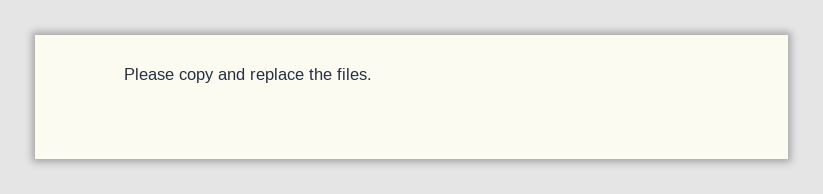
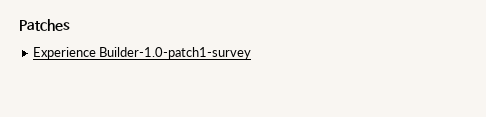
[124,68,372,83] Please copy and replace the files. -> [19,19,70,31] [32,47,252,59] Patches // Experience Builder-1.0-patch1-survey

